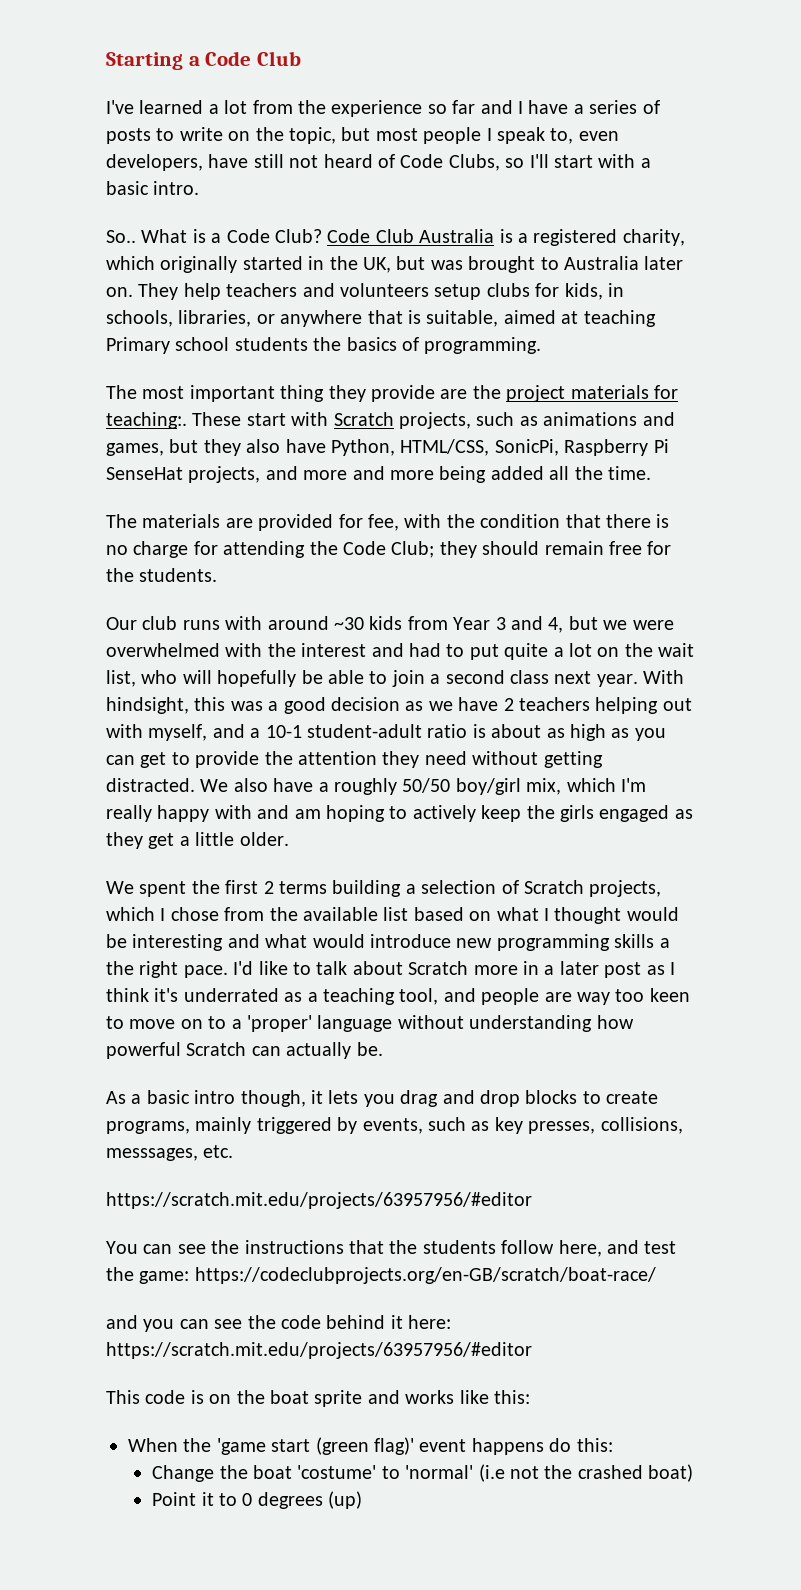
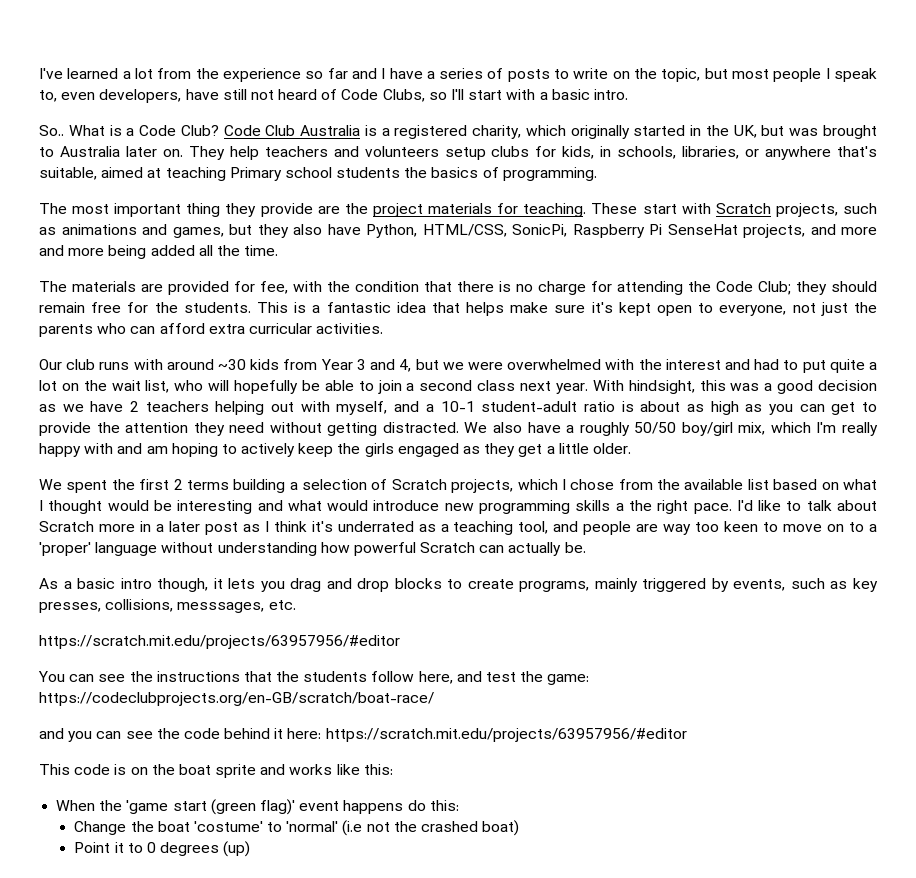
[106,51,302,70] Starting a Code Club // -> (39, 73) none
[367,310,421,324] that is -> [837,146,878,157] that's
[106,412,187,429] teaching:. -> [523,203,587,217] teaching.
(218, 575) none -> [256,302,877,316] [39,323,384,337] This is a fantastic idea that helps make sure it's kept open to everyone, not just the parents who can afford extra curricular activities.

